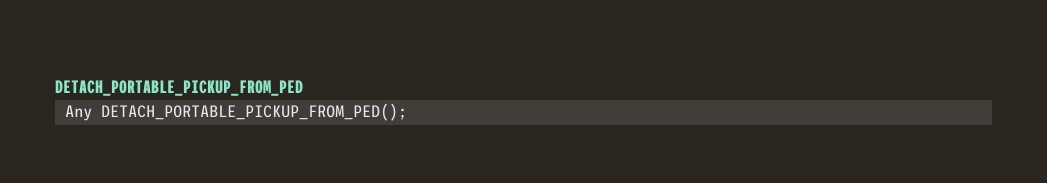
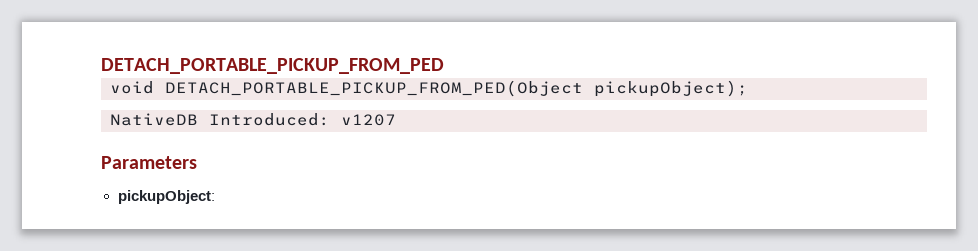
[64,103,407,121] Any DETACH_PORTABLE_PICKUP_FROM_PED(); -> [110,80,748,97] [110,113,396,126] [101,156,197,169] [117,190,215,204] void DETACH_PORTABLE_PICKUP_FROM_PED(Object pickupObject); // NativeDB Introduced: v1207 // Parameters // pickupObject:

